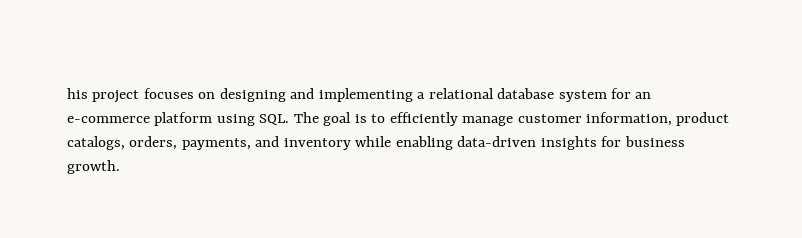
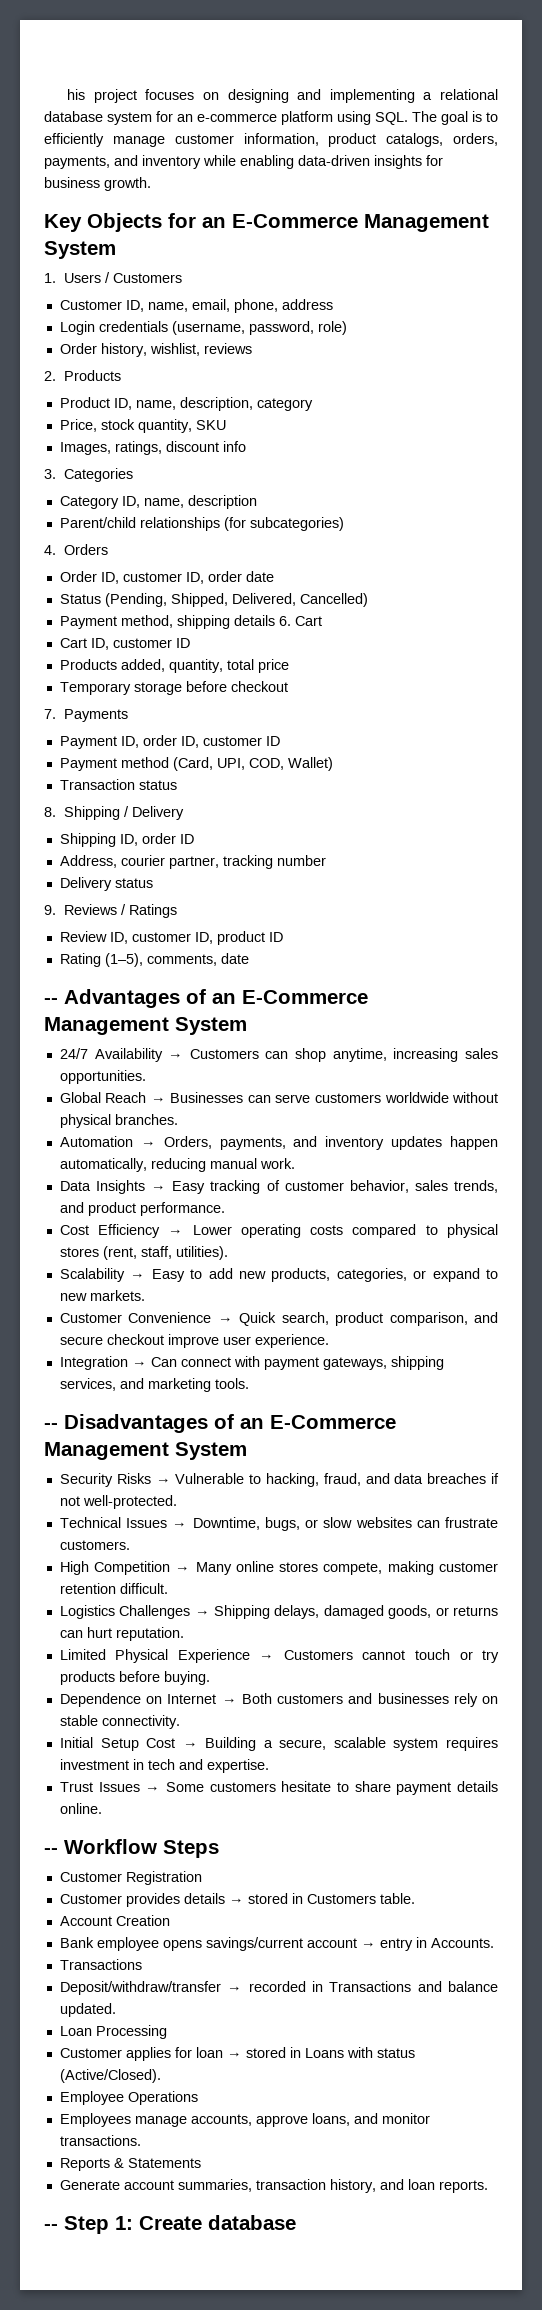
(120, 167) none -> [44,213,489,232] [44,241,116,259] [44,272,183,283] [59,299,333,313] [59,321,347,335] [59,343,252,357] [44,370,122,381] [59,397,313,411] [59,419,226,433] [59,441,246,455] [44,468,134,482] [59,495,257,509] [59,517,344,531] [44,544,109,555] [59,571,274,584] [59,593,368,607] [59,615,322,629] [59,638,190,650] [59,659,289,673] [59,681,288,695] [44,709,129,722] [59,735,280,749] [59,757,333,771] [59,779,177,790] [44,806,185,820] [59,833,194,847] [59,855,326,869] [59,877,153,891] [44,904,178,918] [59,931,283,945] [59,953,249,967] [44,989,368,1008] [44,1017,247,1035] [59,1048,499,1062] [59,1070,146,1084] [59,1092,499,1103] [59,1114,178,1128] [59,1136,498,1150] [59,1158,295,1172] [59,1180,499,1194] [59,1202,225,1216] [59,1224,499,1238] [59,1246,228,1260] [59,1268,498,1282] [59,1290,145,1301] [59,1312,499,1326] [59,1334,329,1348] [59,1356,444,1370] [59,1378,249,1392] [44,1414,396,1433] [44,1442,247,1460] [59,1473,500,1487] [59,1495,177,1509] [59,1517,498,1531] [59,1540,130,1550] [59,1561,499,1575] [59,1583,168,1594] [59,1605,499,1619] [59,1627,184,1641] [59,1649,500,1663] [59,1671,210,1685] [59,1693,498,1707] [59,1715,180,1729] [59,1737,499,1751] [59,1759,269,1773] [59,1781,498,1795] [59,1803,102,1814] [44,1839,219,1858] [59,1871,202,1885] [59,1893,415,1907] [59,1915,170,1926] [59,1937,494,1951] [59,1959,142,1970] [59,1981,499,1995] [59,2003,116,2017] [59,2025,167,2039] [59,2047,415,2061] [59,2069,161,2083] [59,2091,198,2105] [59,2113,430,2127] [59,2135,141,2146] [59,2158,201,2171] [59,2179,488,2193] [44,2215,296,2234] // Key Objects for an E‑Commerce Management System // 1. Users / Customers // Customer ID, name, email, phone, address // Login credentials (username, password, role) // Order history, wishlist, reviews // 2. Products // Product ID, name, description, category // Price, stock quantity, SKU // Images, ratings, discount info // 3. Categories // Category ID, name, description // Parent/child relationships (for subcategories) // 4. Orders // Order ID, customer ID, order date // Status (Pending, Shipped, Delivered, Cancelled) // Payment method, shipping details 6. Cart // Cart ID, customer ID // Products added, quantity, total price // Temporary storage before checkout // 7. Payments // Payment ID, order ID, customer ID // Payment method (Card, UPI, COD, Wallet) // Transaction status // 8. Shipping / Delivery // Shipping ID, order ID // Address, courier partner, tracking number // Delivery status // 9. Reviews / Ratings // Review ID, customer ID, product ID // Rating (1–5), comments, date // -- Advantages of an E‑Commerce Management System // 24/7 Availability → Customers can shop anytime, increasing sales opportunities. // Global Reach → Businesses can serve customers worldwide without physical branches. // Automation → Orders, payments, and inventory updates happen automatically, reducing manual work. // Data Insights → Easy tracking of customer behavior, sales trends, and product performance. // Cost Efficiency → Lower operating costs compared to physical stores (rent, staff, utilities). // Scalability → Easy to add new products, categories, or expand to new markets. // Customer Convenience → Quick search, product comparison, and secure checkout improve user experience. // Integration → Can connect with payment gateways, shipping services, and marketing tools. // -- Disadvantages of an E‑Commerce Management System // Security Risks → Vulnerable to hacking, fraud, and data breaches if not well-protected. // Technical Issues → Downtime, bugs, or slow websites can frustrate customers. // High Competition → Many online stores compete, making customer retention difficult. // Logistics Challenges → Shipping delays, damaged goods, or returns can hurt reputation. // Limited Physical Experience → Customers cannot touch or try products before buying. // Dependence on Internet → Both customers and businesses rely on stable connectivity. // Initial Setup Cost → Building a secure, scalable system requires investment in tech and expertise. // Trust Issues → Some customers hesitate to share payment details online. // -- Workflow Steps // Customer Registration // Customer provides details → stored in Customers table. // Account Creation // Bank employee opens savings/current account → entry in Accounts. // Transactions // Deposit/withdraw/transfer → recorded in Transactions and balance updated. // Loan Processing // Customer applies for loan → stored in Loans with status (Active/Closed). // Employee Operations // Employees manage accounts, approve loans, and monitor transactions. // Reports & Statements // Generate account summaries, transaction history, and loan reports. // -- Step 1: Create database

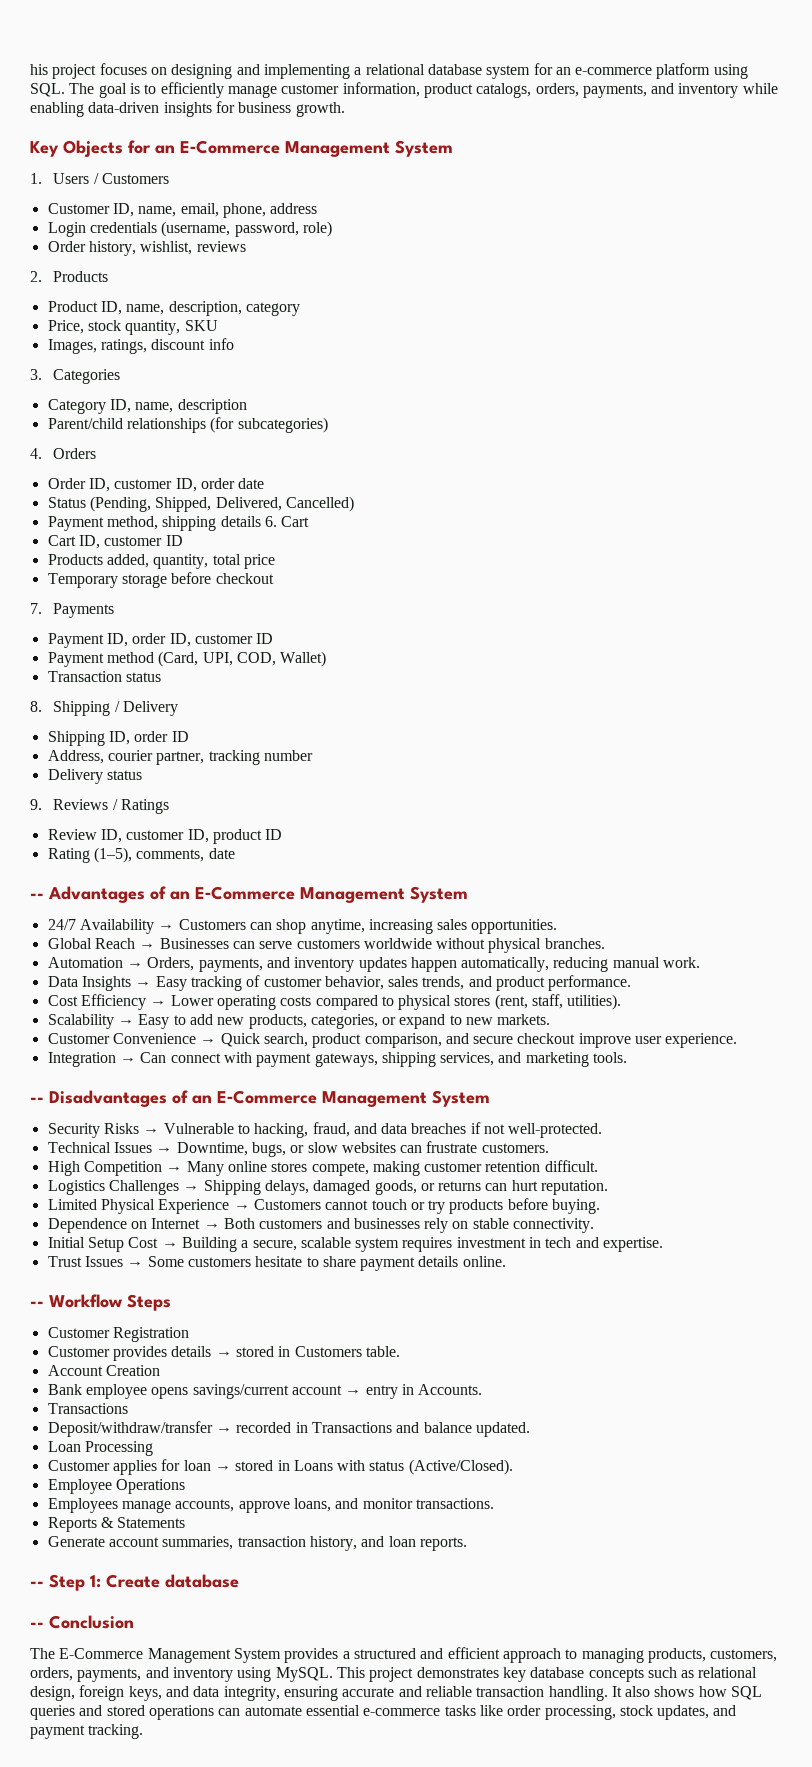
(296, 2222) none -> [30,1615,134,1629] [30,1647,778,1663] [30,1667,758,1682] [30,1685,763,1701] [30,1705,737,1720] [30,1724,144,1739] // -- Conclusion // The E-Commerce Management System provides a structured and efficient approach to managing products, customers, orders, payments, and inventory using MySQL. This project demonstrates key database concepts such as relational design, foreign keys, and data integrity, ensuring accurate and reliable transaction handling. It also shows how SQL queries and stored operations can automate essential e-commerce tasks like order processing, stock updates, and payment tracking.

